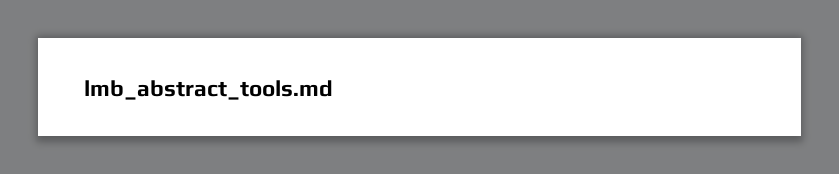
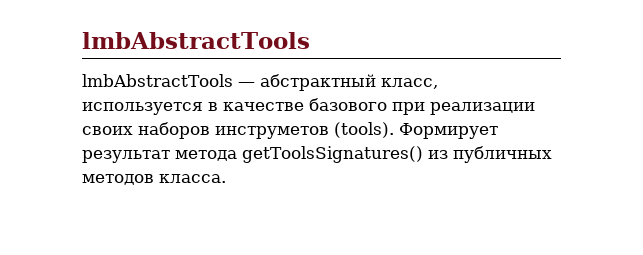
[84,80,333,100] lmb_abstract_tools.md -> [82,32,310,49] [82,74,438,91] [82,98,535,115] [82,122,498,139] [82,146,552,163] [82,174,226,185] lmbAbstractTools // lmbAbstractTools — абстрактный класс, используется в качестве базового при реализации своих наборов инструметов (tools). Формирует результат метода getToolsSignatures() из публичных методов класса.

